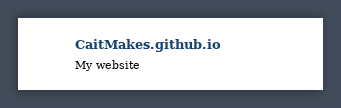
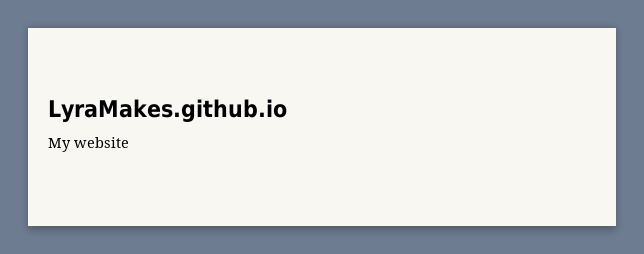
[75,39,221,52] CaitMakes.github.io -> [48,99,287,122] LyraMakes.github.io

